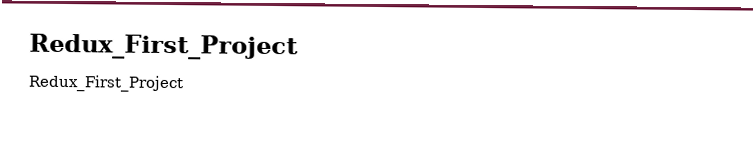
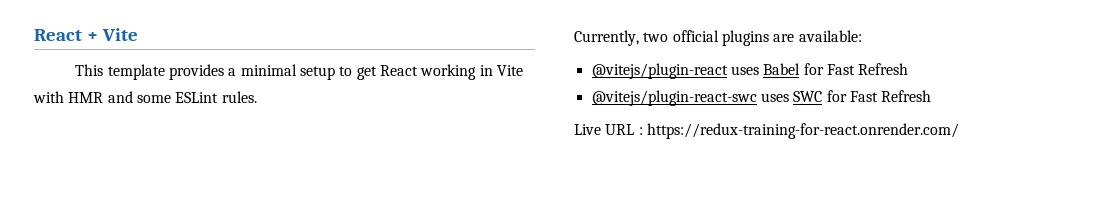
[29,33,298,61] [28,74,184,93] Redux_First_Project // Redux_First_Project -> [34,28,138,41] [75,64,523,80] [33,91,257,103] [574,30,862,46] [591,63,909,79] [591,90,932,106] [574,123,959,139] React + Vite // This template provides a minimal setup to get React working in Vite with HMR and some ESLint rules. // Currently, two official plugins are available: // @vitejs/plugin-react uses Babel for Fast Refresh // @vitejs/plugin-react-swc uses SWC for Fast Refresh // Live URL : https://redux-training-for-react.onrender.com/

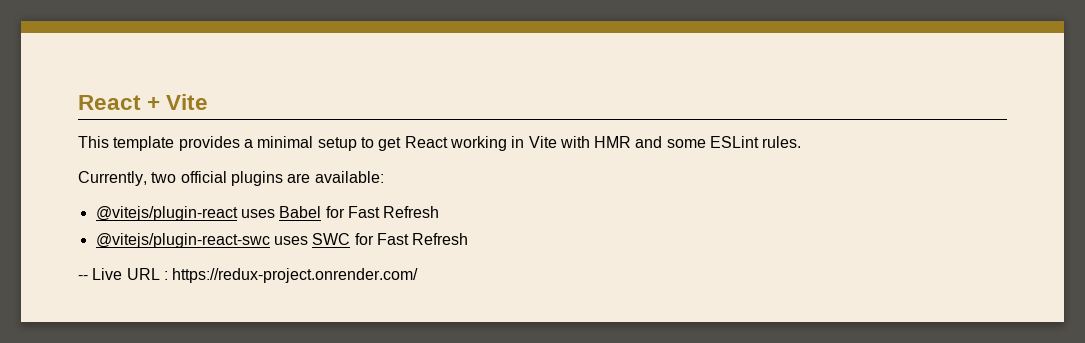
(932, 96) none -> [78,275,88,280] --
[646,123,959,139] https://redux-training-for-react.onrender.com/ -> [172,268,419,283] https://redux-project.onrender.com/

